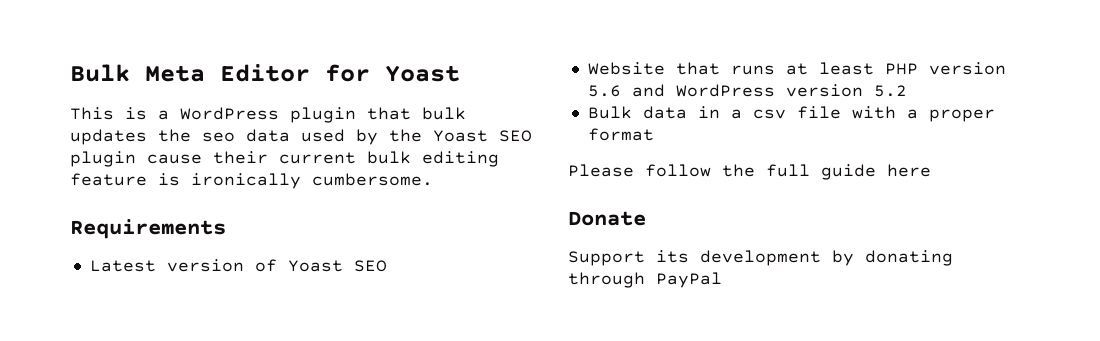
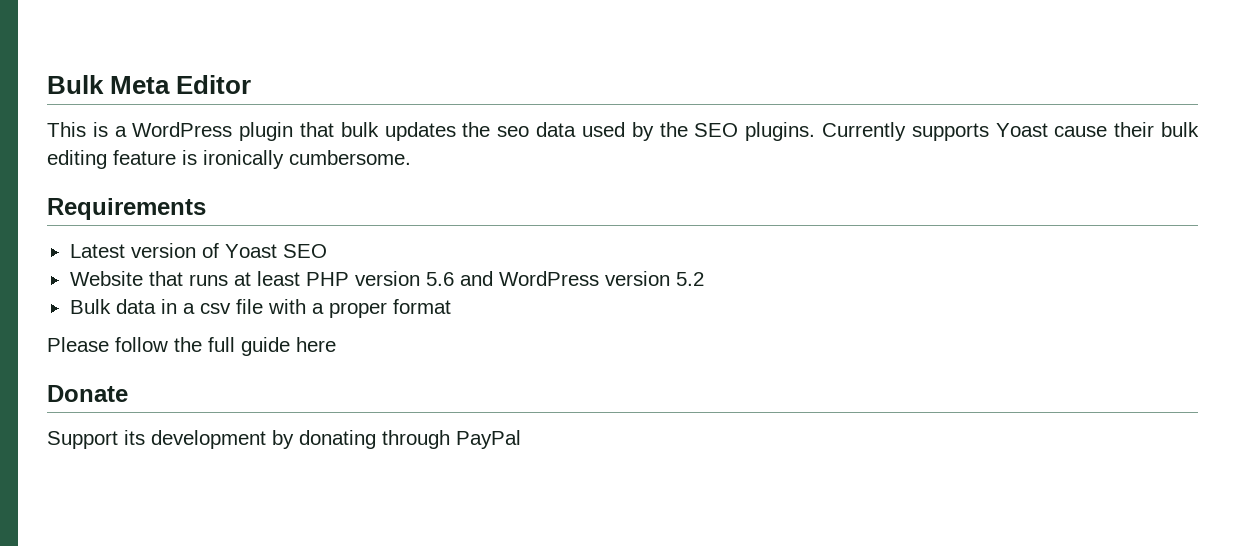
[325,64,460,82] for Yoast -> (252, 84) none
[433,130,532,142] [70,151,136,167] Yoast SEO plugin -> [694,122,1048,141] SEO plugins. Currently supports Yoast
[279,152,356,164] current -> (1155, 129) none

